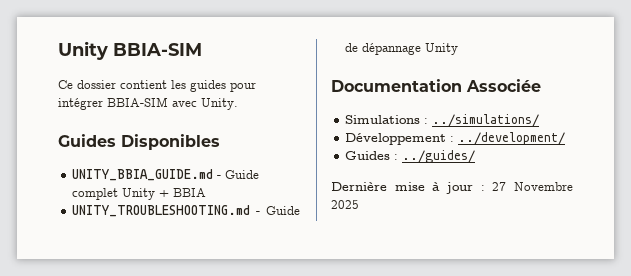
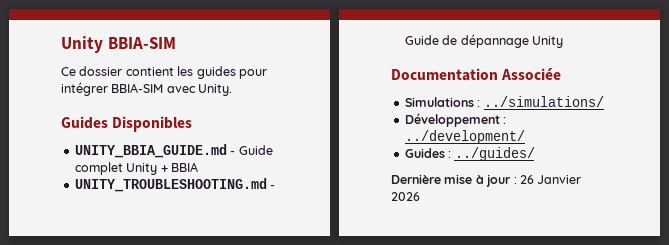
[492,182,573,191] [331,200,359,209] 27 Novembre 2025 -> [519,175,582,184] [391,192,420,201] 26 Janvier 2026

